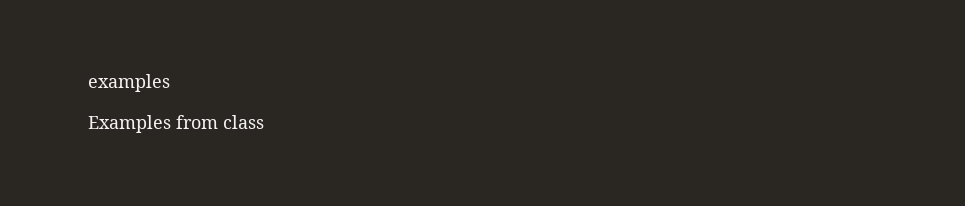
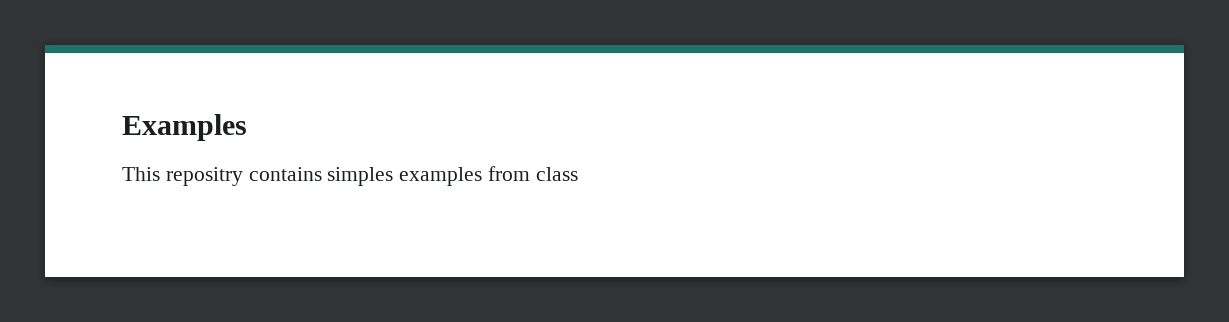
(88, 83) none -> [122,114,247,141] [122,167,394,186] Examples // This repositry contains simples
[88,115,171,133] // Examples -> (483, 176) none

